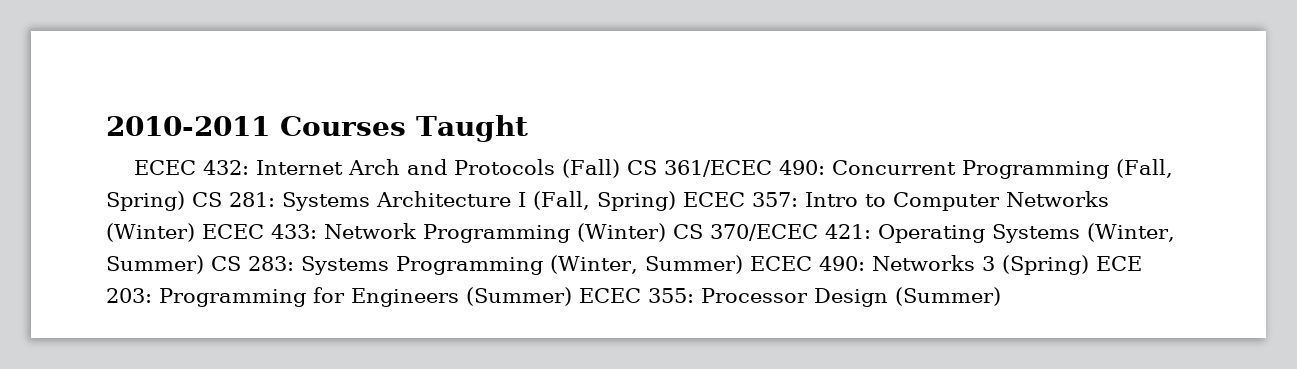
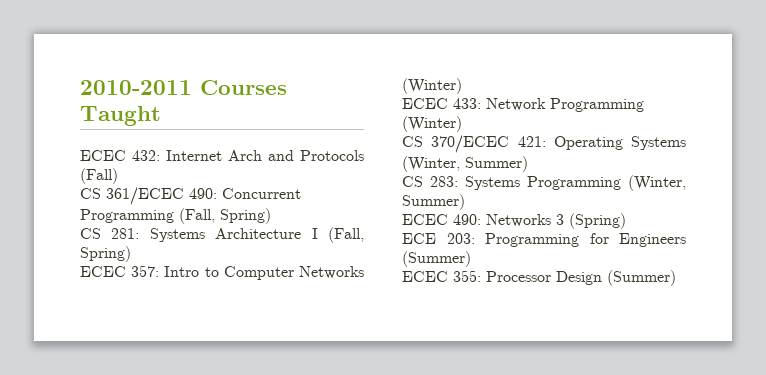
(621, 168) none -> (118, 176) //
(185, 201) none -> (271, 216) //
(676, 201) none -> (131, 254) //
(195, 232) none -> (462, 86) //
(666, 232) none -> (462, 124) //
(204, 264) none -> (528, 164) //
(743, 264) none -> (465, 202) //
(1089, 265) none -> (626, 221) //
(572, 296) none -> (471, 259) //

